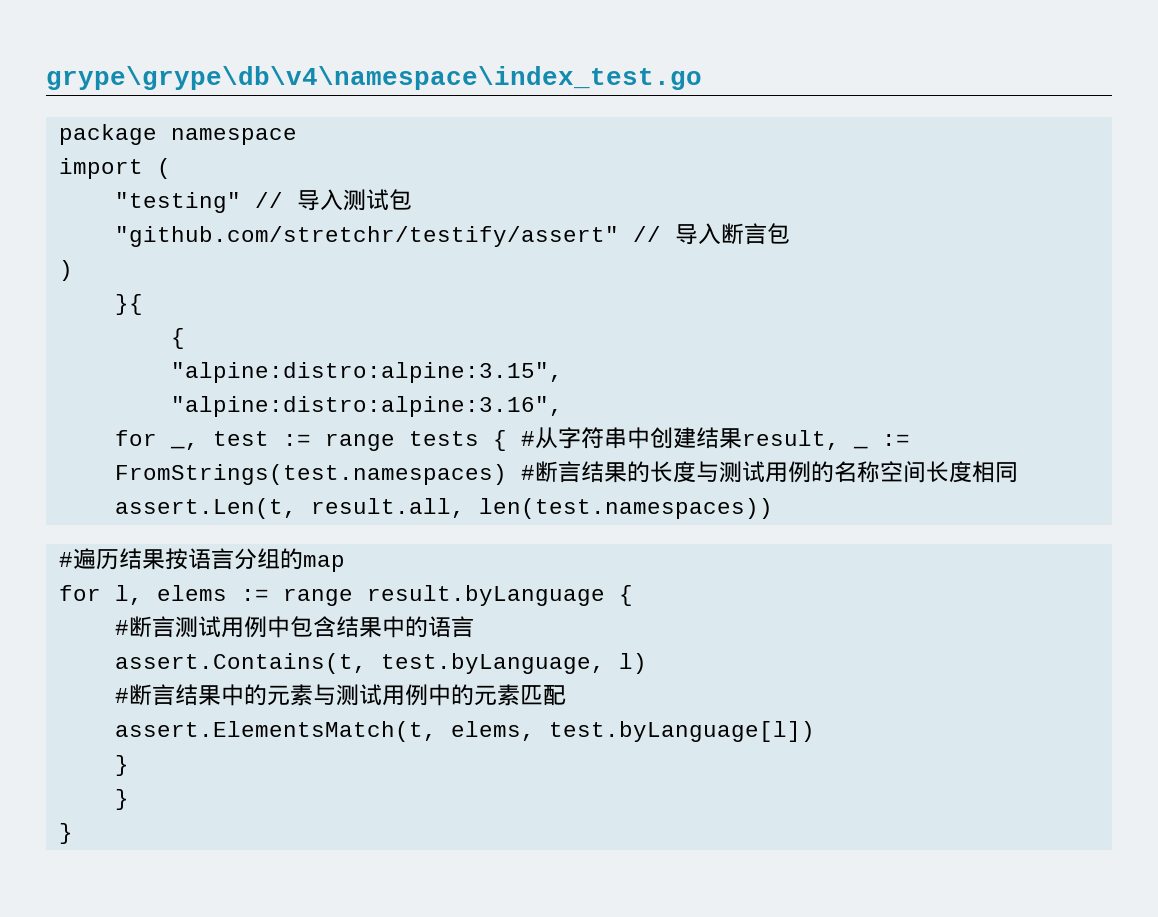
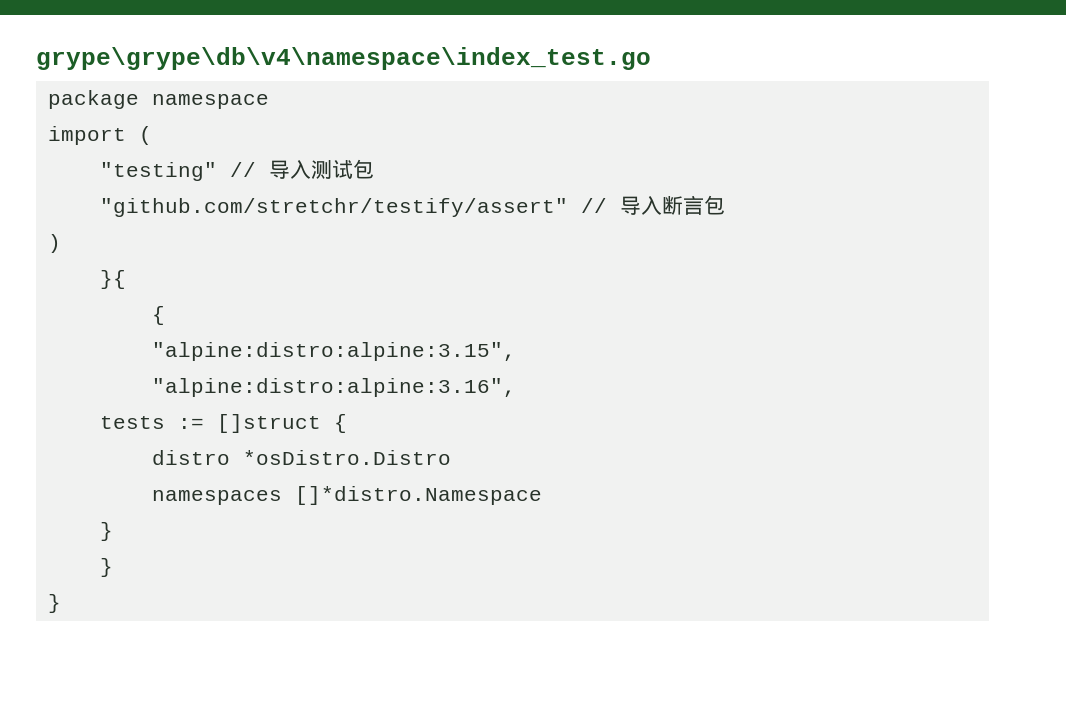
[114,427,868,451] [881,434,910,446] [114,461,1018,485] [114,498,773,519] [58,548,345,572] [58,585,633,606] [114,616,474,638] [114,653,647,674] [114,684,566,706] [114,721,815,742] for _, test := range tests { #从字符串中创建结果result, _ := FromStrings(test.namespaces) #断言结果的长度与测试用例的名称空间长度相同assert.Len(t, result.all, len(test.namespaces)) // #遍历结果按语言分组的map // for l, elems := range result.byLanguage { // #断言测试用例中包含结果中的语言 // assert.Contains(t, test.byLanguage, l) // #断言结果中的元素与测试用例中的元素匹配 // assert.ElementsMatch(t, elems, test.byLanguage[l]) -> [100,414,347,433] [152,450,451,465] [152,486,542,505] tests := []struct { // distro *osDistro.Distro // namespaces []*distro.Namespace

